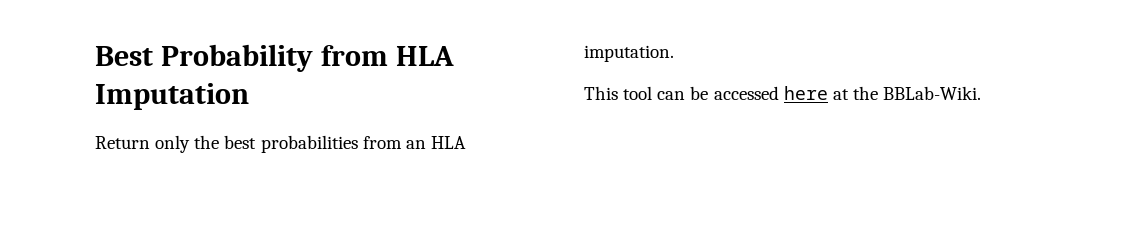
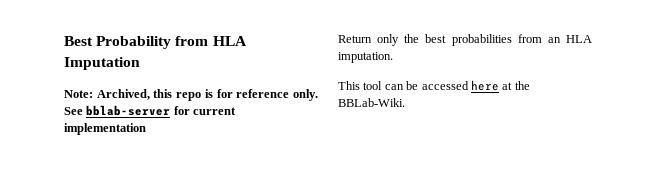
(249, 96) none -> [64,89,318,101] [64,105,237,116] [64,123,146,135] // Note: Archived, this repo is for reference only. See bblab-server for current implementation

